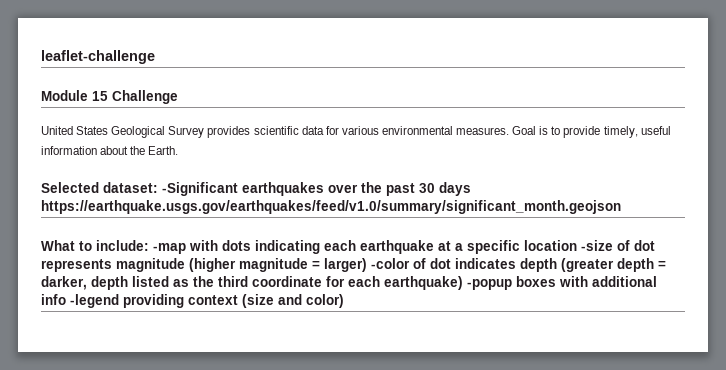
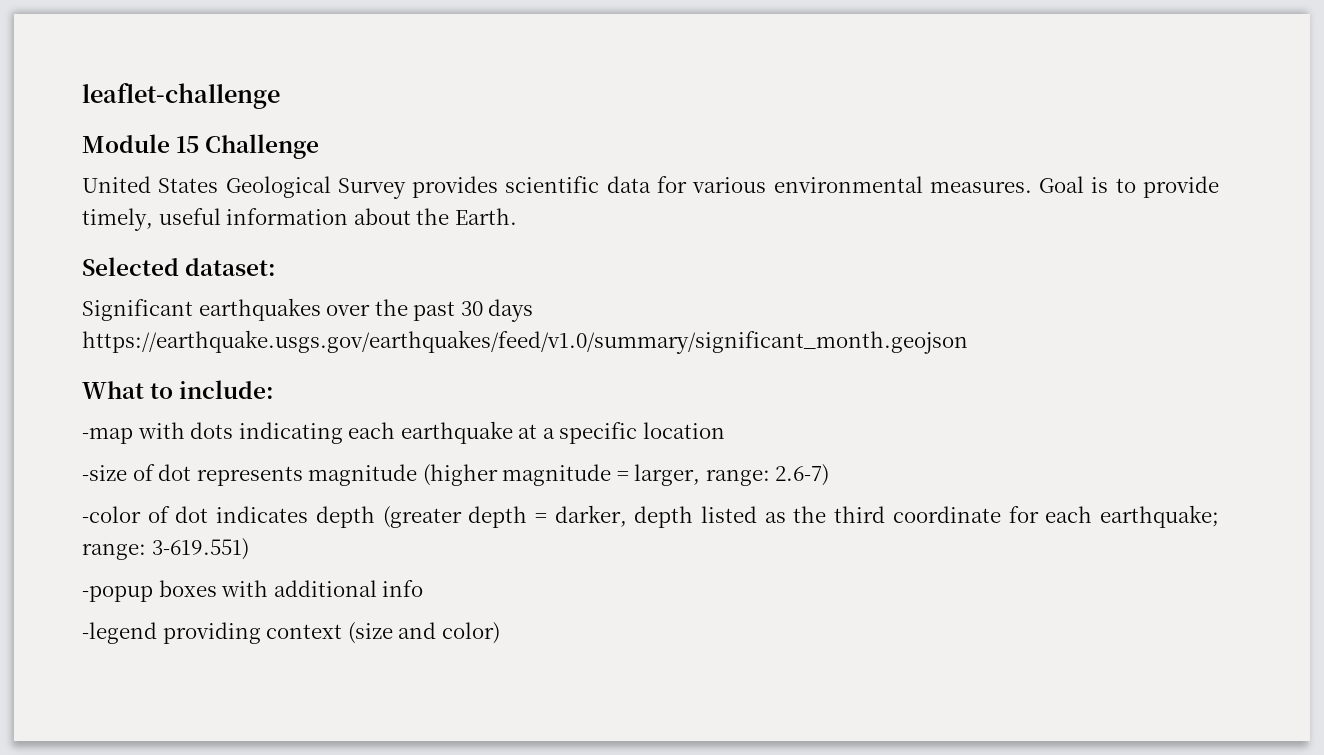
[162,182,238,196] -Significant -> [82,299,193,321] // Significant
(149, 245) none -> (275, 389) //
(577, 245) none -> (725, 430) //
[324,258,367,272] larger) -> [634,464,830,486] larger, range: 2.6-7) //
[384,276,463,290] earthquake) -> [1100,505,1220,528] [82,538,249,560] earthquake; range: 3-619.551) //
(66, 299) none -> (424, 588) //

